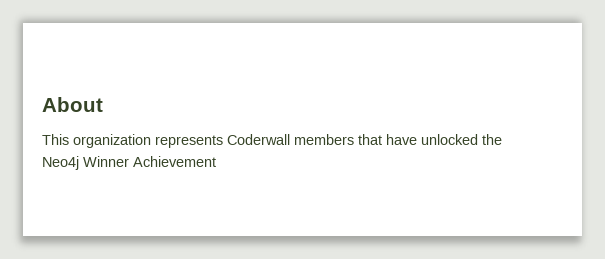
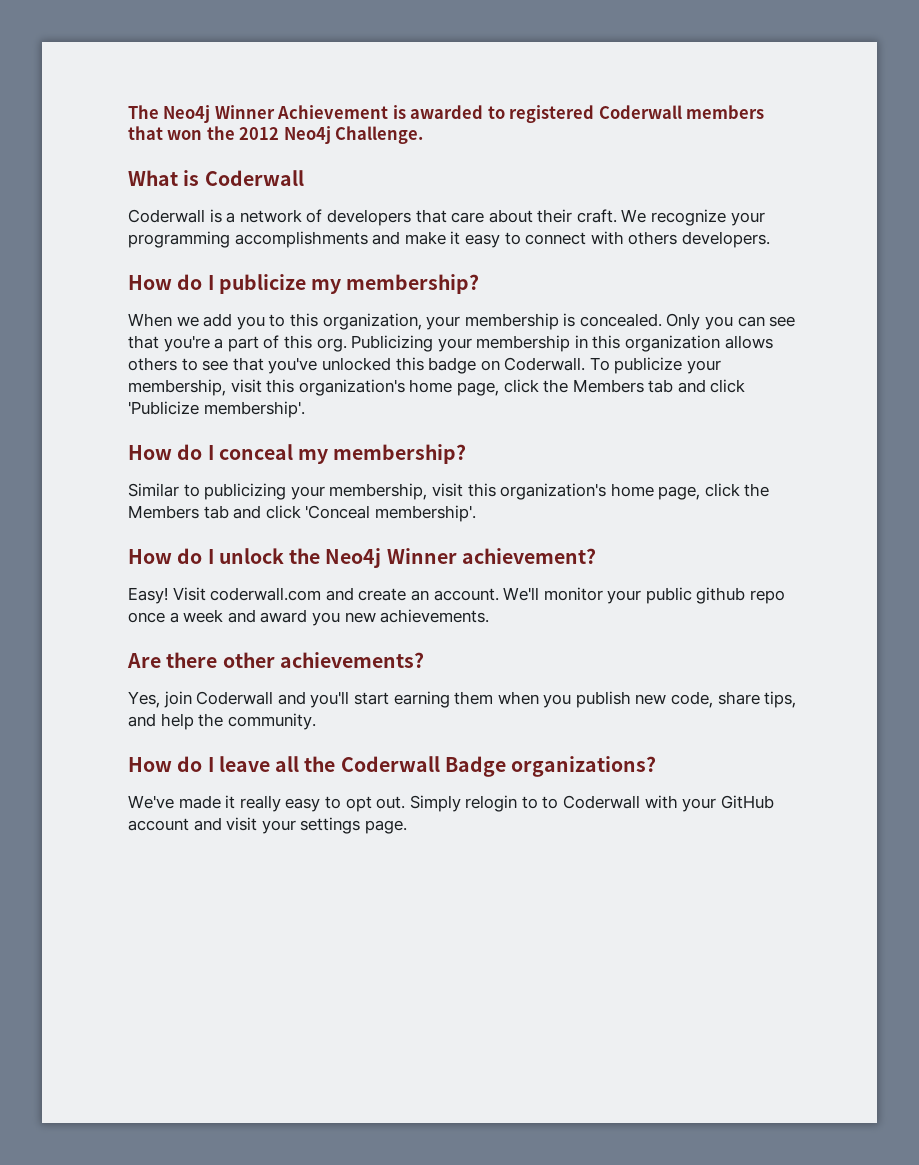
[42,97,103,112] [42,134,502,148] [42,156,216,170] About // This organization represents Coderwall members that have unlocked the Neo4j Winner Achievement -> [128,105,765,123] [128,126,424,144] [128,170,304,186] [128,209,765,226] [128,231,770,248] [128,274,480,294] [128,313,796,330] [128,335,773,352] [128,357,722,374] [128,379,746,396] [128,401,305,418] [128,444,467,464] [128,483,770,500] [128,505,476,522] [128,548,596,568] [128,587,786,604] [128,609,490,626] [127,652,424,668] [128,691,797,708] [128,713,316,730] [128,756,657,777] [128,795,774,812] [128,817,407,834] The Neo4j Winner Achievement is awarded to registered Coderwall members that won the 2012 Neo4j Challenge. // What is Coderwall // Coderwall is a network of developers that care about their craft. We recognize your programming accomplishments and make it easy to connect with others developers. // How do I publicize my membership? // When we add you to this organization, your membership is concealed. Only you can see that you're a part of this org. Publicizing your membership in this organization allows others to see that you've unlocked this badge on Coderwall. To publicize your membership, visit this organization's home page, click the Members tab and click 'Publicize membership'. // How do I conceal my membership? // Similar to publicizing your membership, visit this organization's home page, click the Members tab and click 'Conceal membership'. // How do I unlock the Neo4j Winner achievement? // Easy! Visit coderwall.com and create an account. We'll monitor your public github repo once a week and award you new achievements. // Are there other achievements? // Yes, join Coderwall and you'll start earning them when you publish new code, share tips, and help the community. // How do I leave all the Coderwall Badge organizations? // We've made it really easy to opt out. Simply relogin to to Coderwall with your GitHub account and visit your settings page.

